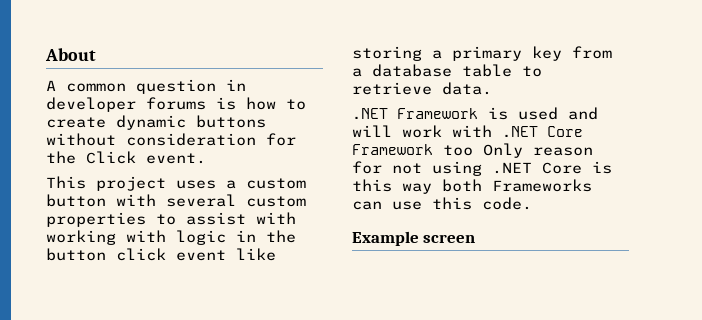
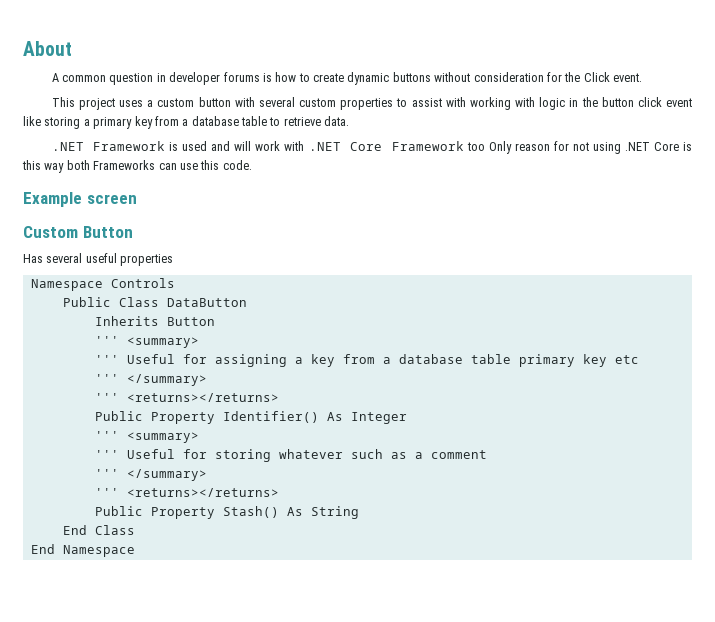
(476, 238) none -> [23,226,133,238] [23,253,174,266] [30,278,175,291] [62,297,247,307] [94,316,215,326] [94,336,199,348] [94,354,639,367] [94,374,207,386] [94,393,279,402] [94,411,407,424] [94,431,199,443] [94,449,487,462] [94,469,207,481] [94,488,279,497] [94,506,359,519] [62,525,135,535] [30,544,135,557] // Custom Button // Has several useful properties // Namespace Controls // Public Class DataButton // Inherits Button // ''' <summary> // ''' Useful for assigning a key from a database table primary key etc // ''' </summary> // ''' <returns></returns> // Public Property Identifier() As Integer // ''' <summary> // ''' Useful for storing whatever such as a comment // ''' </summary> // ''' <returns></returns> // Public Property Stash() As String // End Class // End Namespace

